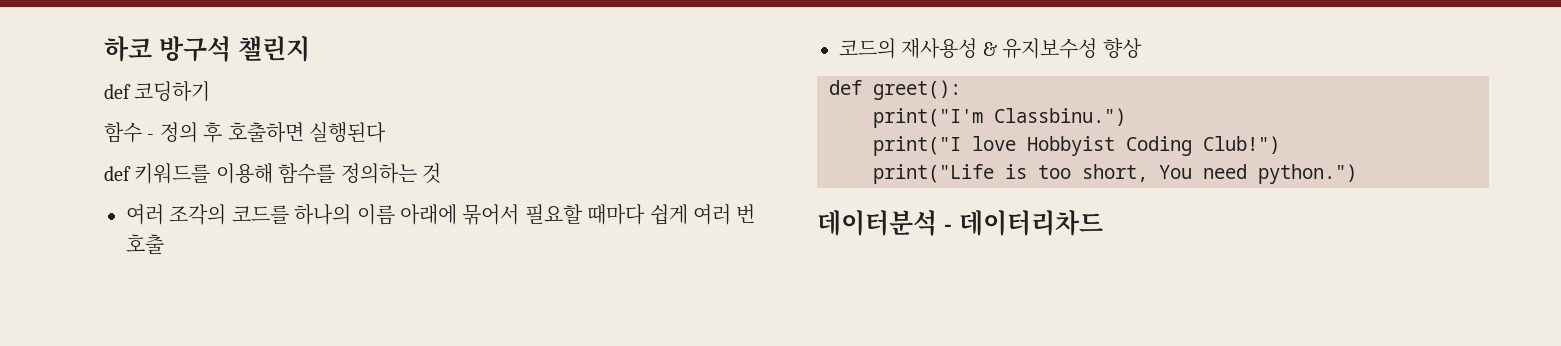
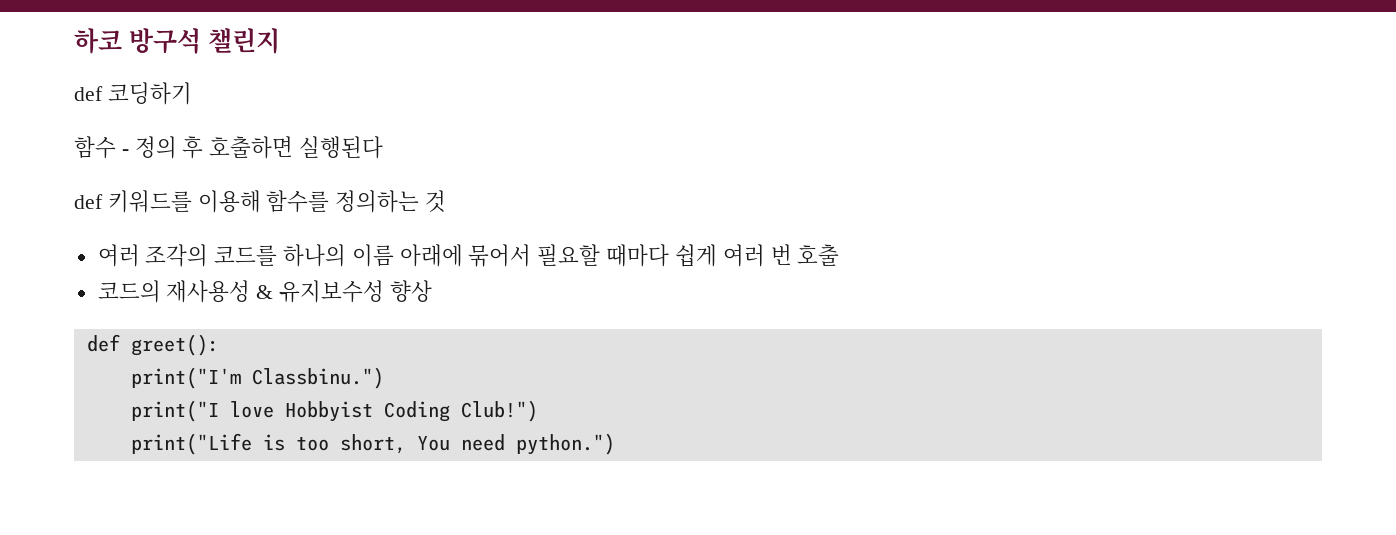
[817,210,1103,236] // 데이터분석 - 데이터리차드 -> (615, 444) none

